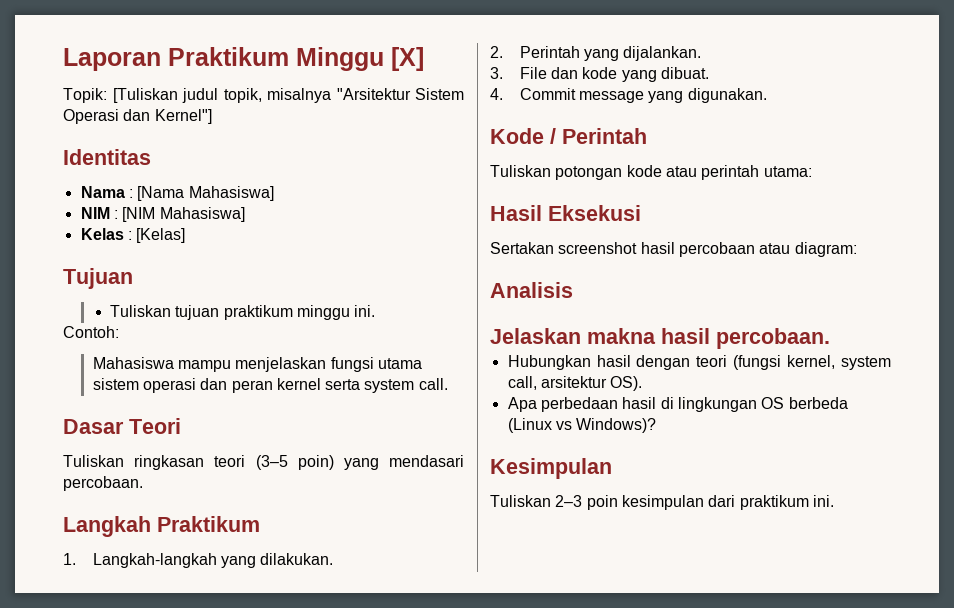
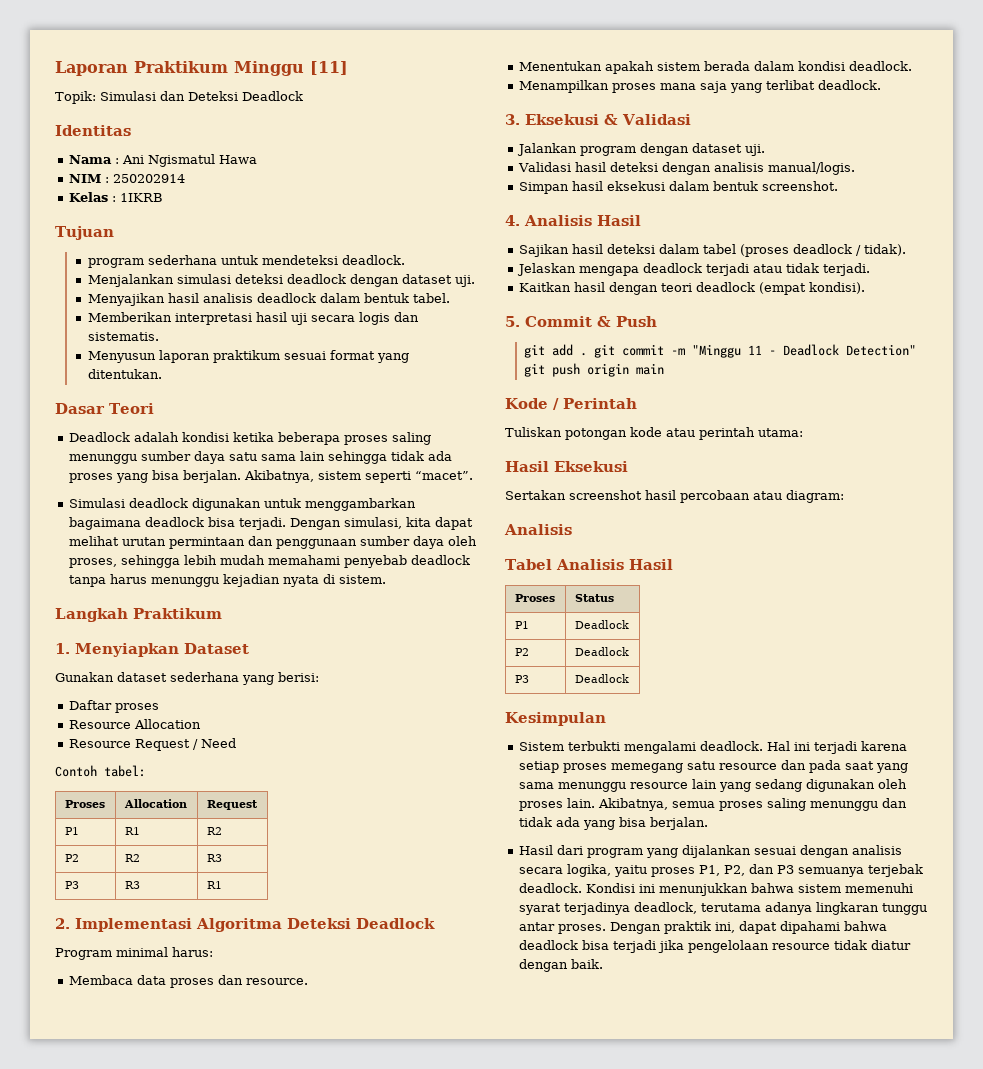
[391,47,424,71] [X] -> [310,61,348,75] [11]
[112,88,464,103] [63,109,212,124] [Tuliskan judul topik, misalnya "Arsitektur Sistem Operasi dan Kernel"] -> [100,91,303,101] Simulasi dan Deteksi Deadlock
[137,186,274,201] [Nama Mahasiswa] -> [121,154,257,167] Ani Ngismatul Hawa
[122,207,245,222] [NIM Mahasiswa] -> [112,174,185,183] 250202914
[136,228,186,243] [Kelas] -> [119,193,163,202] 1IKRB
[110,305,376,320] [63,326,119,338] [92,357,422,372] [92,378,448,393] [63,418,181,434] [63,455,465,470] [63,476,143,491] [63,516,260,537] [63,553,334,568] [490,46,702,61] [490,67,709,82] [490,88,767,103] Tuliskan tujuan praktikum minggu ini. // Contoh: // Mahasiswa mampu menjelaskan fungsi utama sistem operasi dan peran kernel serta system call. // Dasar Teori // Tuliskan ringkasan teori (3–5 poin) yang mendasari percobaan. // Langkah Praktikum // 1. Langkah-langkah yang dilakukan. // 2. Perintah yang dijalankan. // 3. File dan kode yang dibuat. // 4. Commit message yang digunakan. -> [87,255,405,268] [87,274,475,287] [87,293,450,306] [87,312,419,325] [87,332,159,341] [87,350,409,363] [87,369,162,379] [55,403,154,414] [68,432,431,445] [68,451,452,464] [68,470,473,483] [68,498,416,511] [68,517,473,530] [68,536,477,549] [68,555,470,568] [68,574,386,587] [55,608,222,622] [55,643,249,657] [55,672,319,685] [68,700,159,713] [68,719,201,729] [68,738,236,751] [55,765,146,777] [64,800,105,808] [123,799,187,808] [206,800,258,810] [64,827,79,835] [124,827,140,835] [206,827,222,835] [64,854,79,862] [124,854,140,862] [206,854,222,862] [64,881,79,889] [124,881,140,889] [206,881,222,889] [55,918,435,932] [55,947,213,960] [68,975,308,988] [518,61,912,74] [518,80,881,93] [505,114,691,125] [516,143,765,156] [517,162,855,175] [518,181,838,194] [505,215,641,226] [518,244,906,257] [516,263,870,276] [518,282,865,295] [505,316,657,327] [523,344,916,358] [523,363,664,377] program sederhana untuk mendeteksi deadlock. // Menjalankan simulasi deteksi deadlock dengan dataset uji. // Menyajikan hasil analisis deadlock dalam bentuk tabel. // Memberikan interpretasi hasil uji secara logis dan sistematis. // Menyusun laporan praktikum sesuai format yang ditentukan. // Dasar Teori // Deadlock adalah kondisi ketika beberapa proses saling menunggu sumber daya satu sama lain sehingga tidak ada proses yang bisa berjalan. Akibatnya, sistem seperti “macet”. // Simulasi deadlock digunakan untuk menggambarkan bagaimana deadlock bisa terjadi. Dengan simulasi, kita dapat melihat urutan permintaan dan penggunaan sumber daya oleh proses, sehingga lebih mudah memahami penyebab deadlock tanpa harus menunggu kejadian nyata di sistem. // Langkah Praktikum // 1. Menyiapkan Dataset // Gunakan dataset sederhana yang berisi: // Daftar proses // Resource Allocation // Resource Request / Need // Contoh tabel: // Proses | Allocation | Request // P1 | R1 | R2 // P2 | R2 | R3 // P3 | R3 | R1 // 2. Implementasi Algoritma Deteksi Deadlock // Program minimal harus: // Membaca data proses dan resource. // Menentukan apakah sistem berada dalam kondisi deadlock. // Menampilkan proses mana saja yang terlibat deadlock. // 3. Eksekusi & Validasi // Jalankan program dengan dataset uji. // Validasi hasil deteksi dengan analisis manual/logis. // Simpan hasil eksekusi dalam bentuk screenshot. // 4. Analisis Hasil // Sajikan hasil deteksi dalam tabel (proses deadlock / tidak). // Jelaskan mengapa deadlock terjadi atau tidak terjadi. // Kaitkan hasil dengan teori deadlock (empat kondisi). // 5. Commit & Push // git add . git commit -m "Minggu 11 - Deadlock Detection" git push origin main
[490,328,830,349] [507,355,891,370] [507,376,643,391] [507,397,848,412] [507,418,657,433] [490,458,612,479] [490,495,834,510] Jelaskan makna hasil percobaan. // Hubungkan hasil dengan teori (fungsi kernel, system call, arsitektur OS). // Apa perbedaan hasil di lingkungan OS berbeda (Linux vs Windows)? // Kesimpulan // Tuliskan 2–3 poin kesimpulan dari praktikum ini. -> [505,559,673,570] [514,594,555,602] [574,594,614,602] [514,621,529,629] [574,620,629,629] [514,648,529,656] [574,647,629,656] [514,675,529,683] [574,674,629,683] [505,712,606,726] [518,741,907,754] [518,760,908,773] [518,779,907,792] [518,798,907,811] [518,817,708,830] [518,845,902,858] [518,864,923,877] [518,883,913,896] [518,902,927,915] [518,921,887,934] [518,940,911,953] [518,959,603,972] Tabel Analisis Hasil // Proses | Status // P1 | Deadlock // P2 | Deadlock // P3 | Deadlock // Kesimpulan // Sistem terbukti mengalami deadlock. Hal ini terjadi karena setiap proses memegang satu resource dan pada saat yang sama menunggu resource lain yang sedang digunakan oleh proses lain. Akibatnya, semua proses saling menunggu dan tidak ada yang bisa berjalan. // Hasil dari program yang dijalankan sesuai dengan analisis secara logika, yaitu proses P1, P2, dan P3 semuanya terjebak deadlock. Kondisi ini menunjukkan bahwa sistem memenuhi syarat terjadinya deadlock, terutama adanya lingkaran tunggu antar proses. Dengan praktik ini, dapat dipahami bahwa deadlock bisa terjadi jika pengelolaan resource tidak diatur dengan baik.

